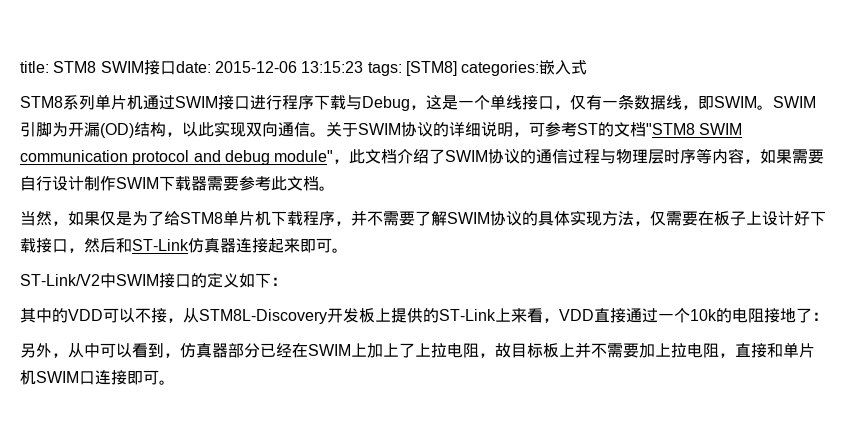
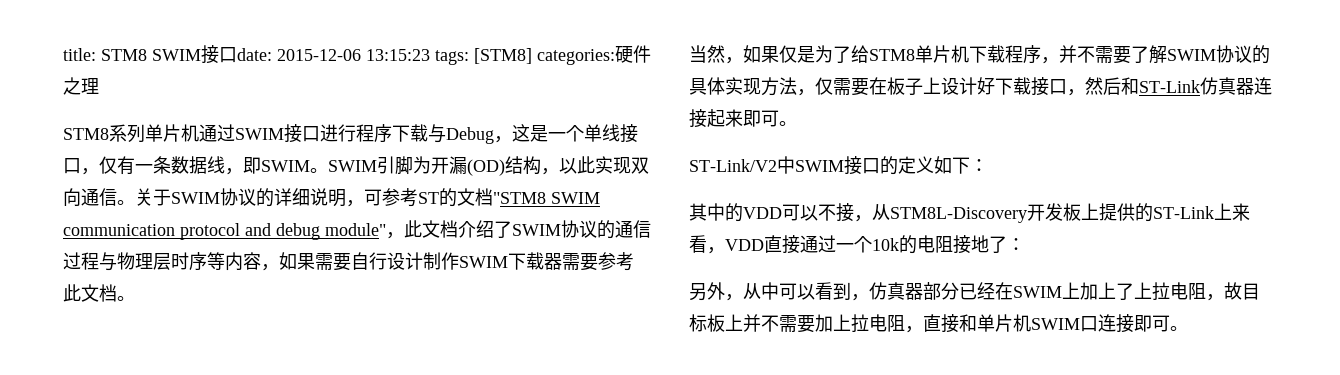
[539,60,588,75] 嵌入式 -> [615,45,651,63] [63,77,99,95] 硬件之理

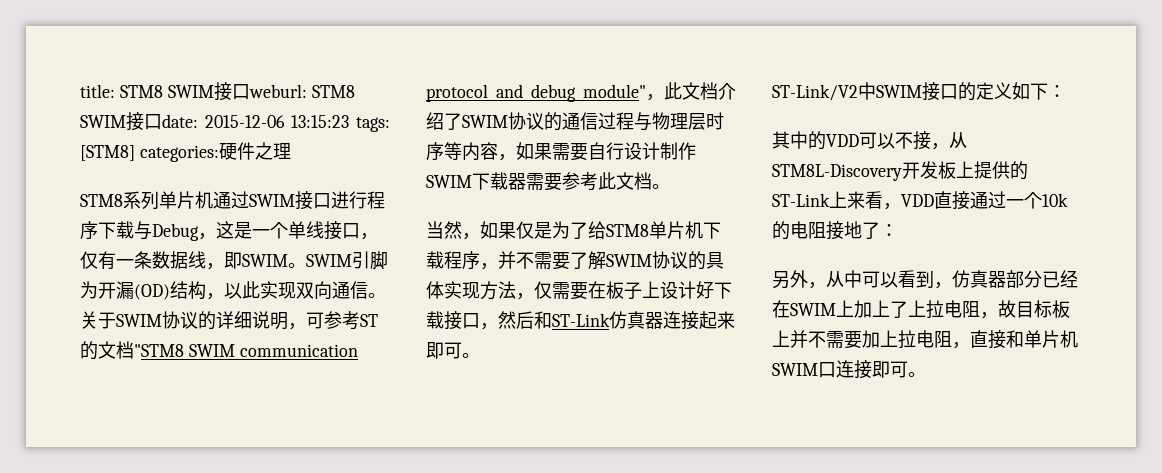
(237, 55) none -> [248,84,355,98] [80,112,162,131] weburl: STM8 SWIM接口

